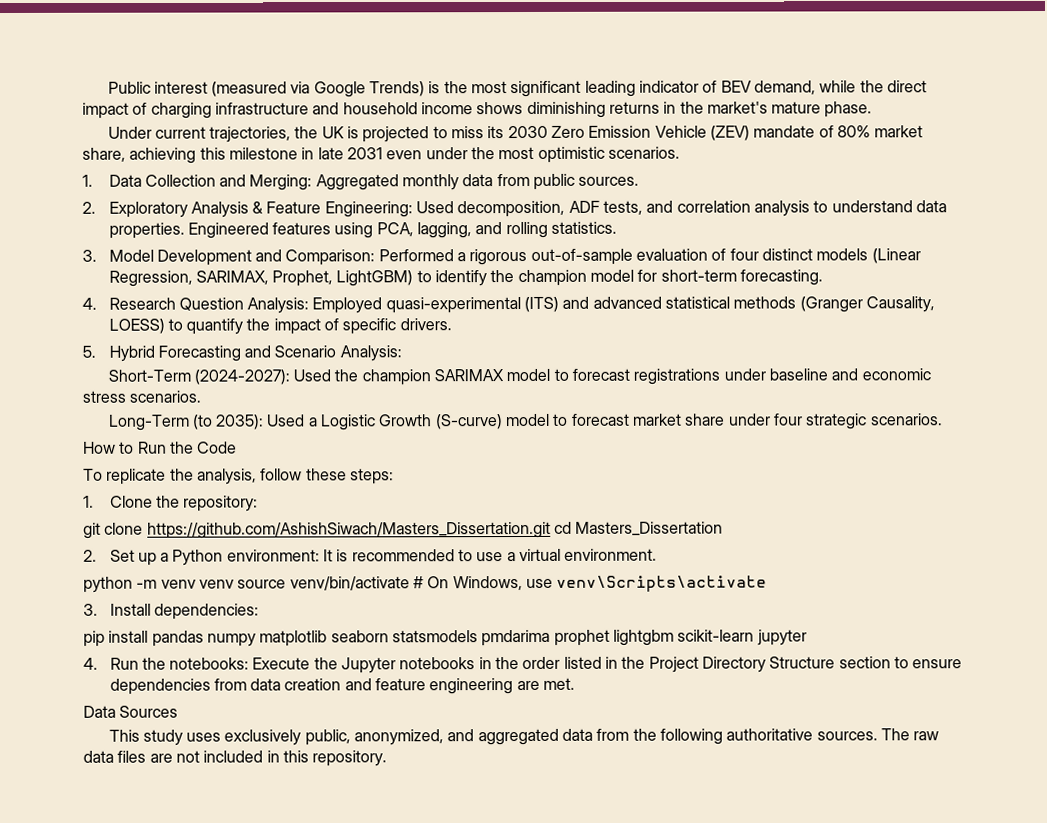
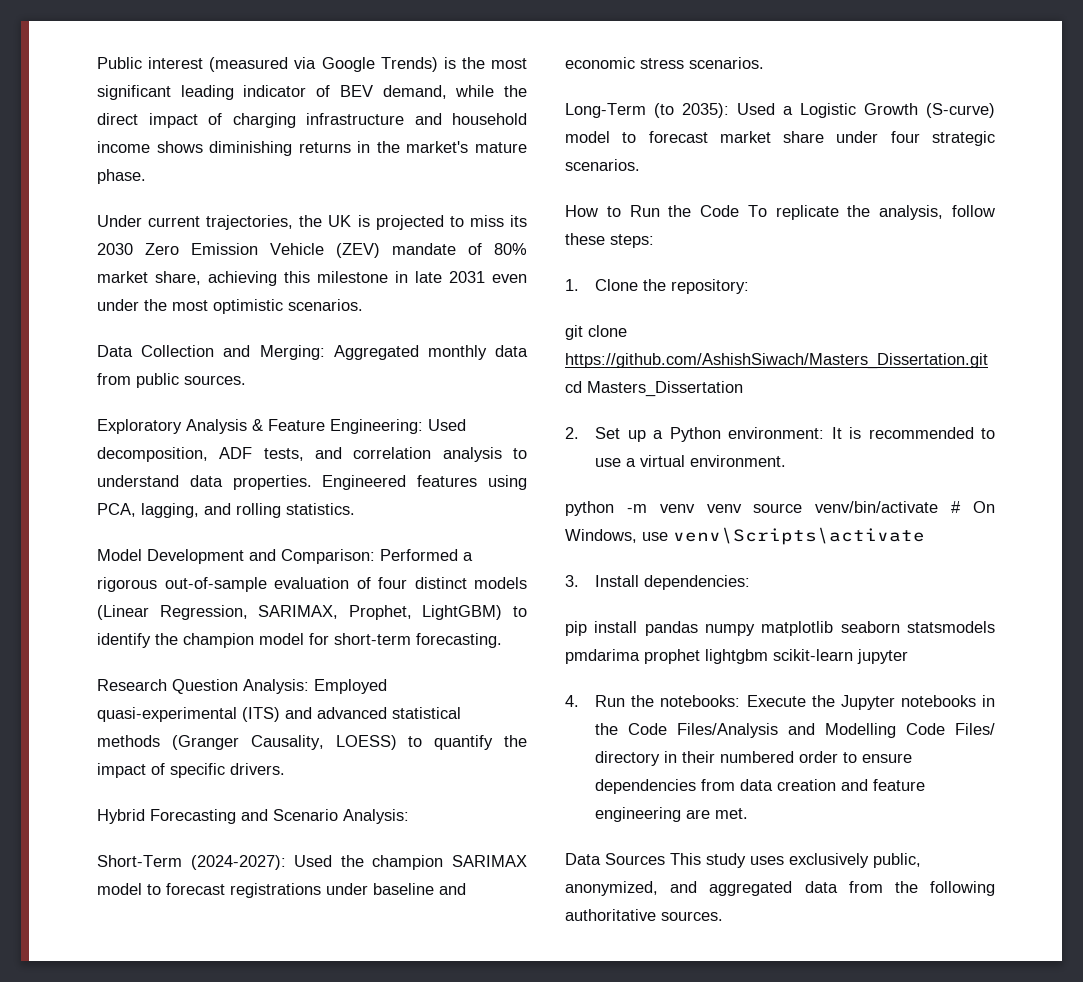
[82,174,93,187] 1. -> (363, 305) none
[82,201,96,214] 2. -> (246, 380) none
[82,249,97,262] 3. -> (355, 509) none
[82,297,97,310] 4. -> (502, 640) none
[82,345,96,358] 5. -> (285, 769) none
(238, 447) // -> (740, 211) none
[522,656,891,673] order listed in the Project Directory Structure section -> [628,723,995,738] [595,751,839,766] Code Files/Analysis and Modelling Code Files/ directory in their numbered order
(179, 711) // -> (665, 859) none
[881,728,940,741] [83,750,388,767] The raw data files are not included in this repository. -> (723, 916) none

